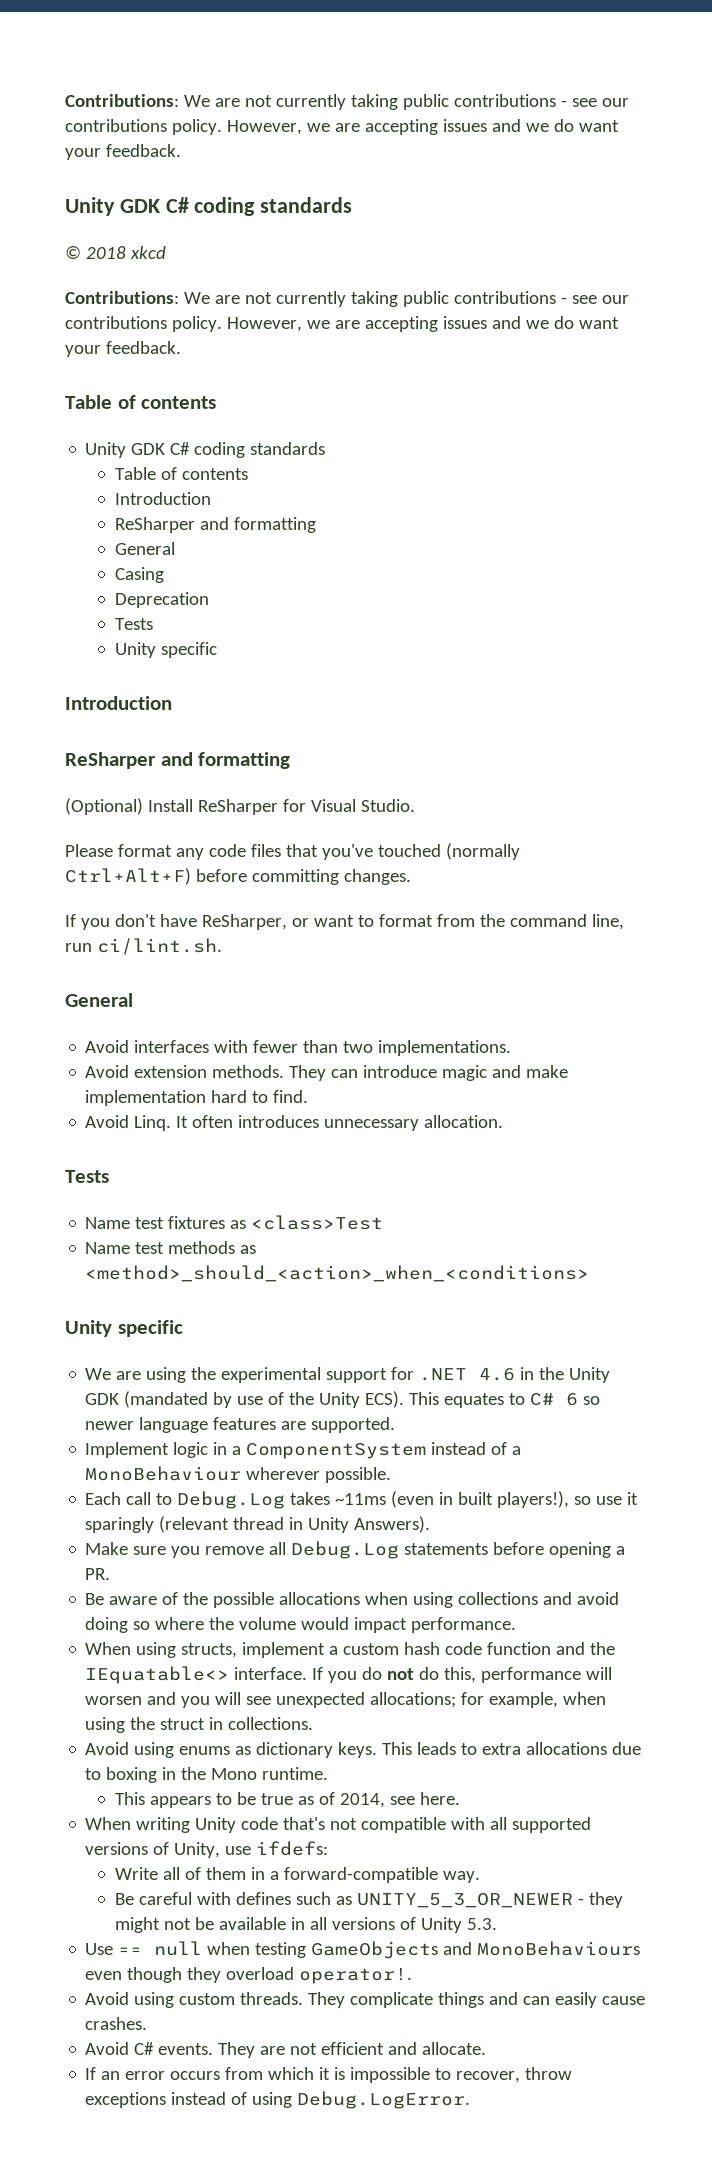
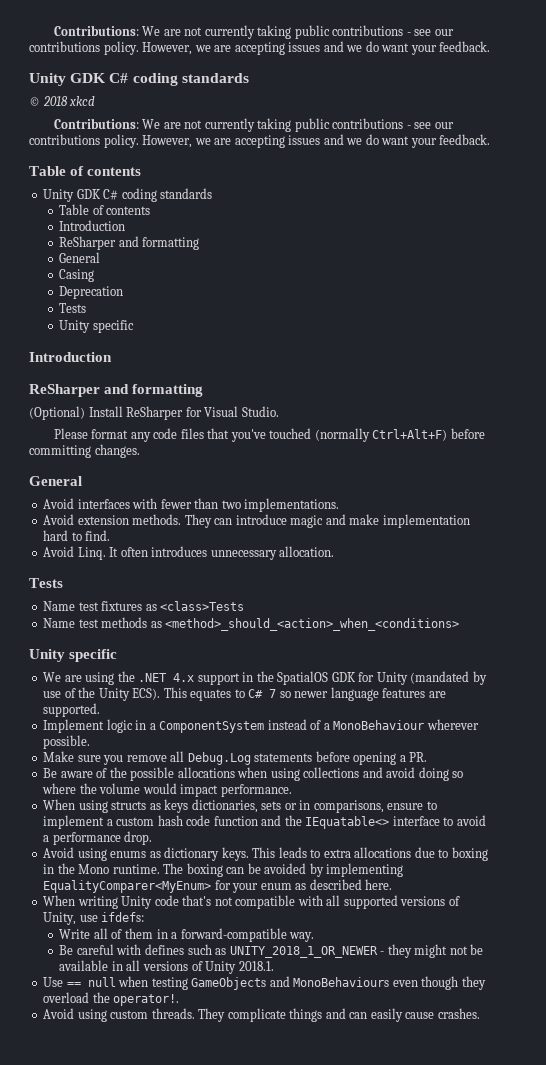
[65,914,624,930] [65,938,222,955] // If you don't have ReSharper, or want to format from the command line, run ci/lint.sh. -> (140, 451) none
[251,1215,384,1230] <class>Test -> [160,601,245,611] <class>Tests
[221,1367,611,1383] [85,1393,120,1405] experimental support for .NET 4.6 in the Unity GDK -> [138,671,408,685] .NET 4.x support in the SpatialOS GDK for Unity
[566,1393,579,1406] 6 -> [269,689,277,698] 7
[85,1491,639,1509] [85,1516,431,1533] // Each call to Debug.Log takes ~11ms (even in built players!), so use it sparingly (relevant thread in Unity Answers). -> (91, 742) none
[181,1643,238,1658] structs, -> [111,799,437,813] structs as keys dictionaries, sets or in comparisons, ensure to
[234,1667,613,1683] [85,1692,607,1708] [85,1717,314,1733] interface. If you do not do this, performance will worsen and you will see unexpected allocations; for example, when using the struct in collections. -> [392,815,486,826] [43,831,153,845] interface to avoid a performance drop.
[114,1792,415,1808] // This appears to be true as of 2014, see -> [163,863,404,877] [43,879,362,893] The boxing can be avoided by implementing EqualityComparer<MyEnum> for your enum as described
[356,1893,573,1908] UNITY_5_3_OR_NEWER -> [229,946,378,958] UNITY_2018_1_OR_NEWER
[466,1918,497,1930] 5.3. -> [238,961,274,971] 2018.1.
(295, 1973) none -> [92,992,110,1003] the
[85,2042,487,2058] [85,2067,573,2083] [85,2091,471,2109] // Avoid C# events. They are not efficient and allocate. // If an error occurs from which it is impossible to recover, throw exceptions instead of using Debug.LogError. -> (480, 1013) none

